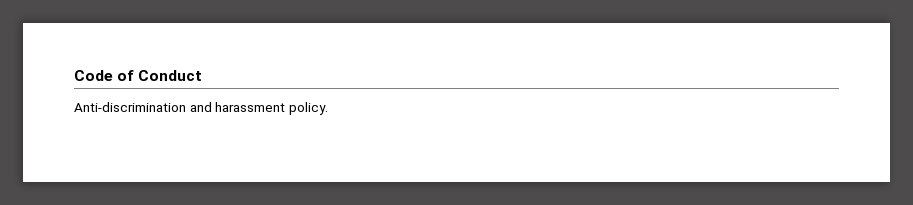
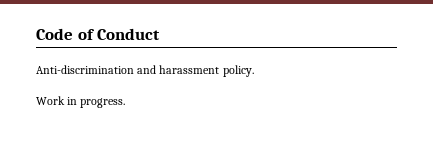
(328, 108) none -> [36,96,126,108] // Work in progress.

